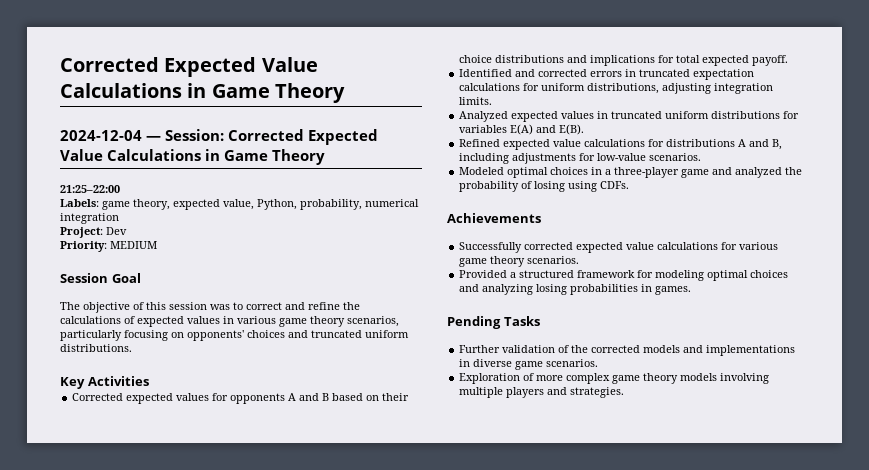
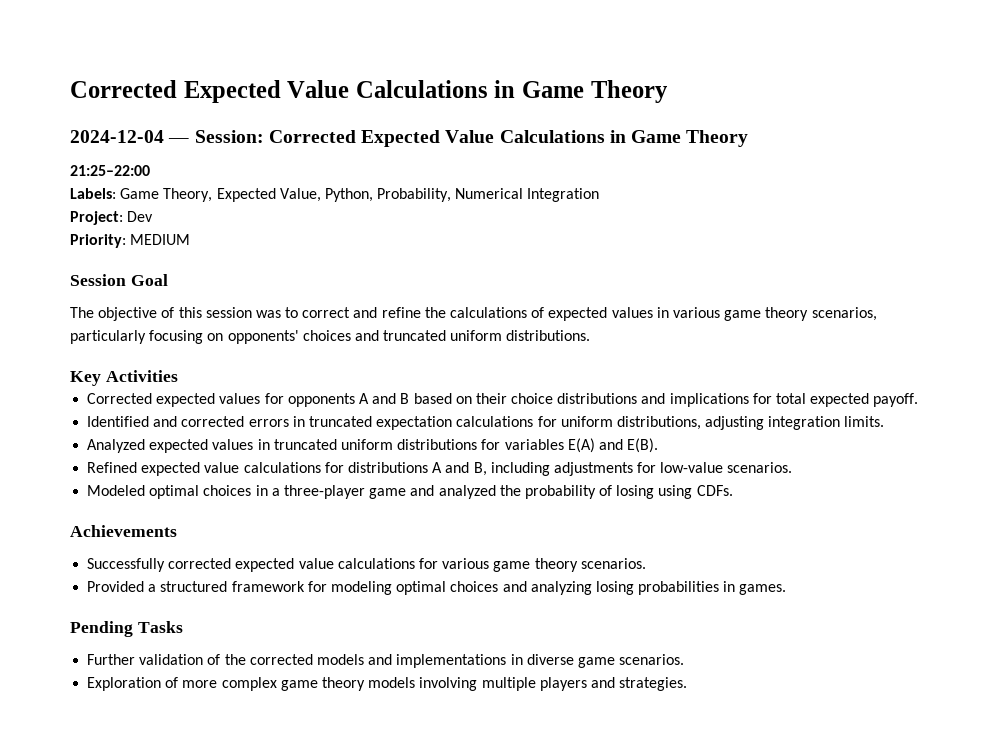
[102,199,419,210] [60,213,119,224] game theory, expected value, Python, probability, numerical integration -> [120,188,600,202] Game Theory, Expected Value, Python, Probability, Numerical Integration

